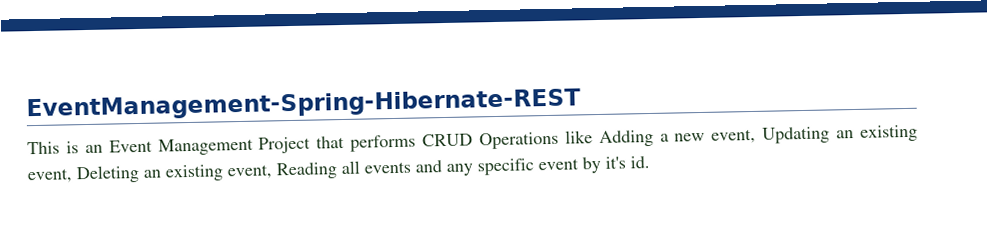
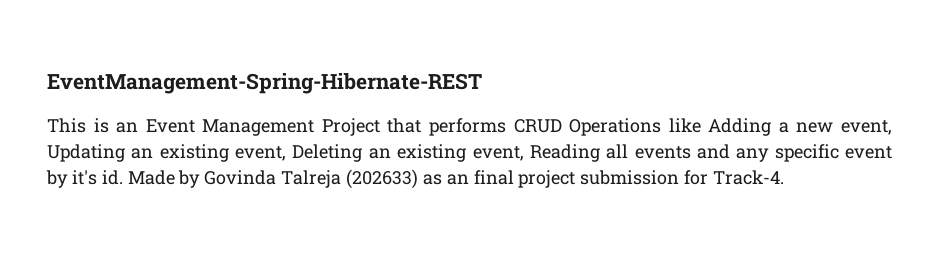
(650, 162) none -> [127,169,785,189] Made by Govinda Talreja (202633) as an final project submission for Track-4.

